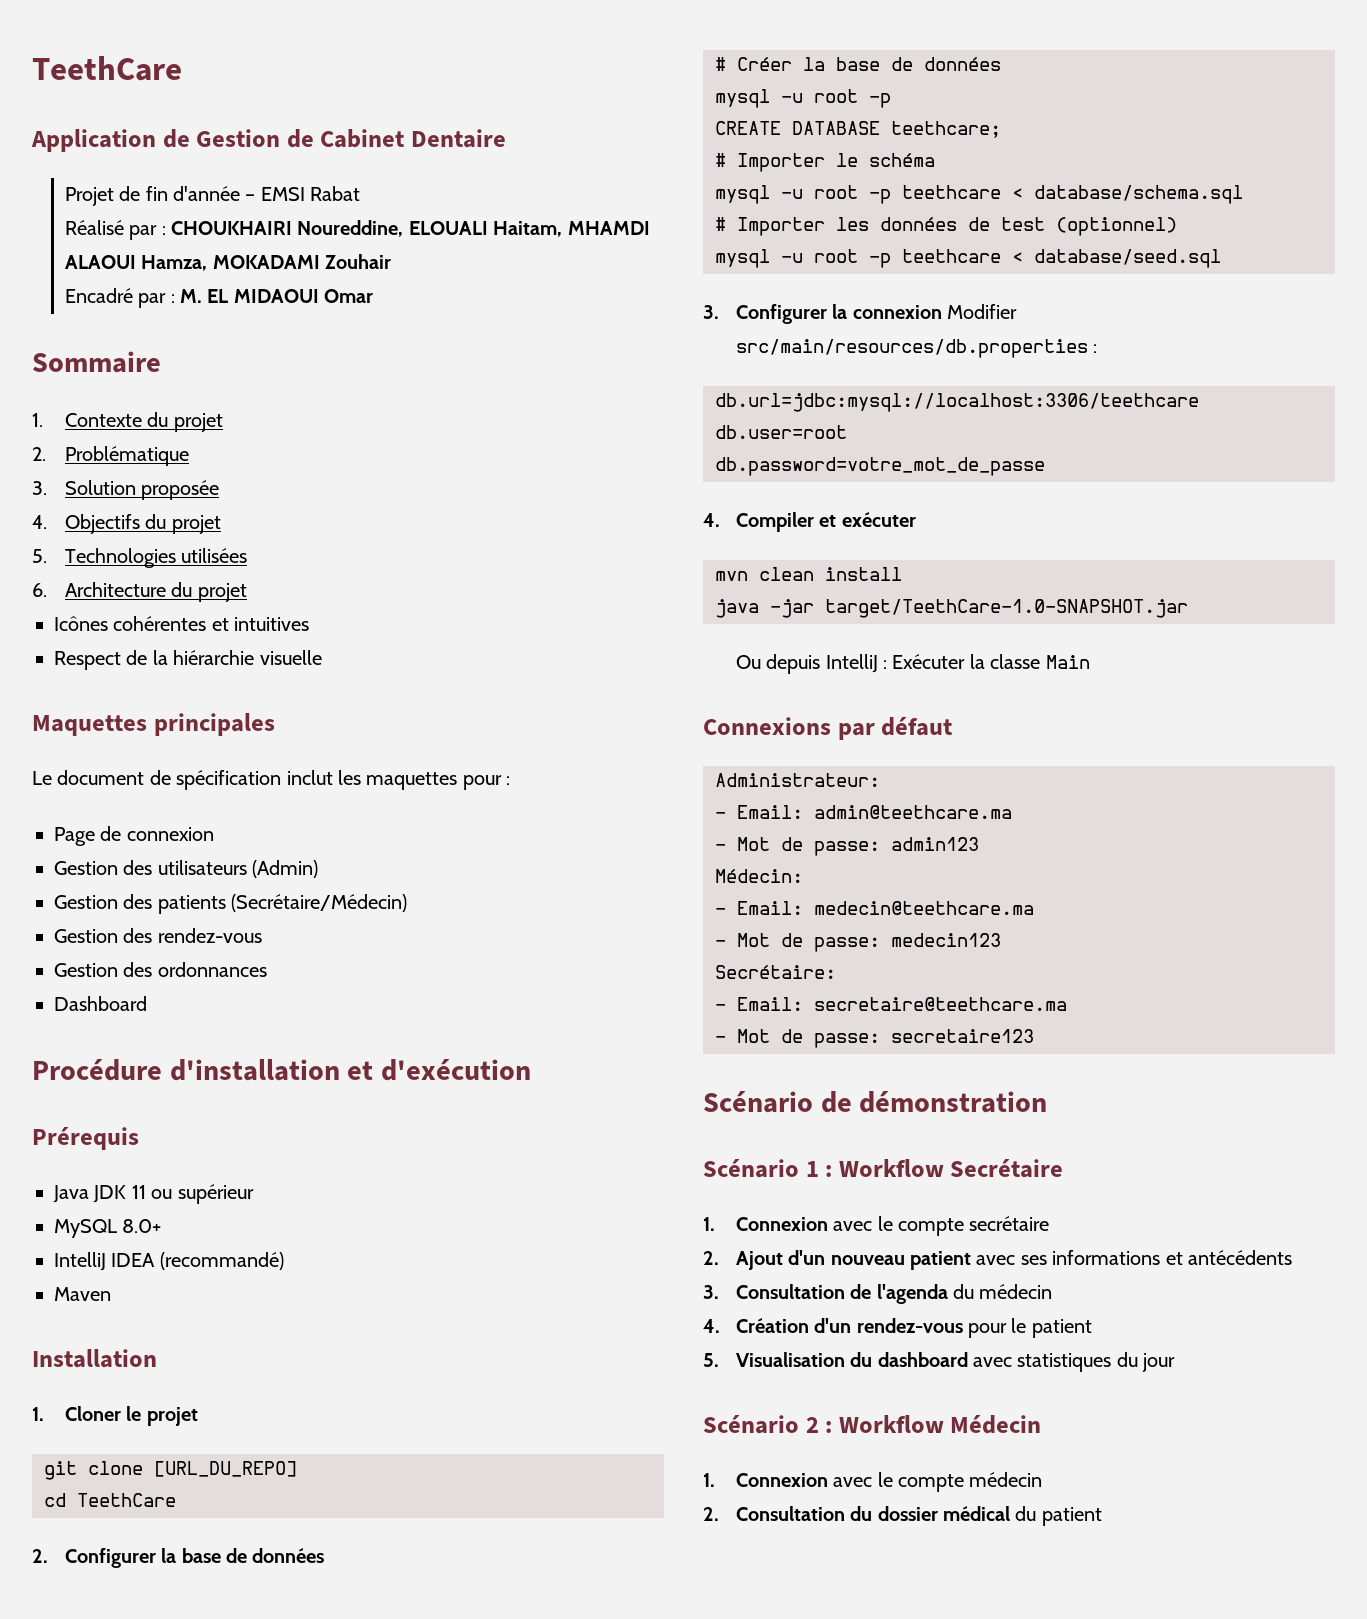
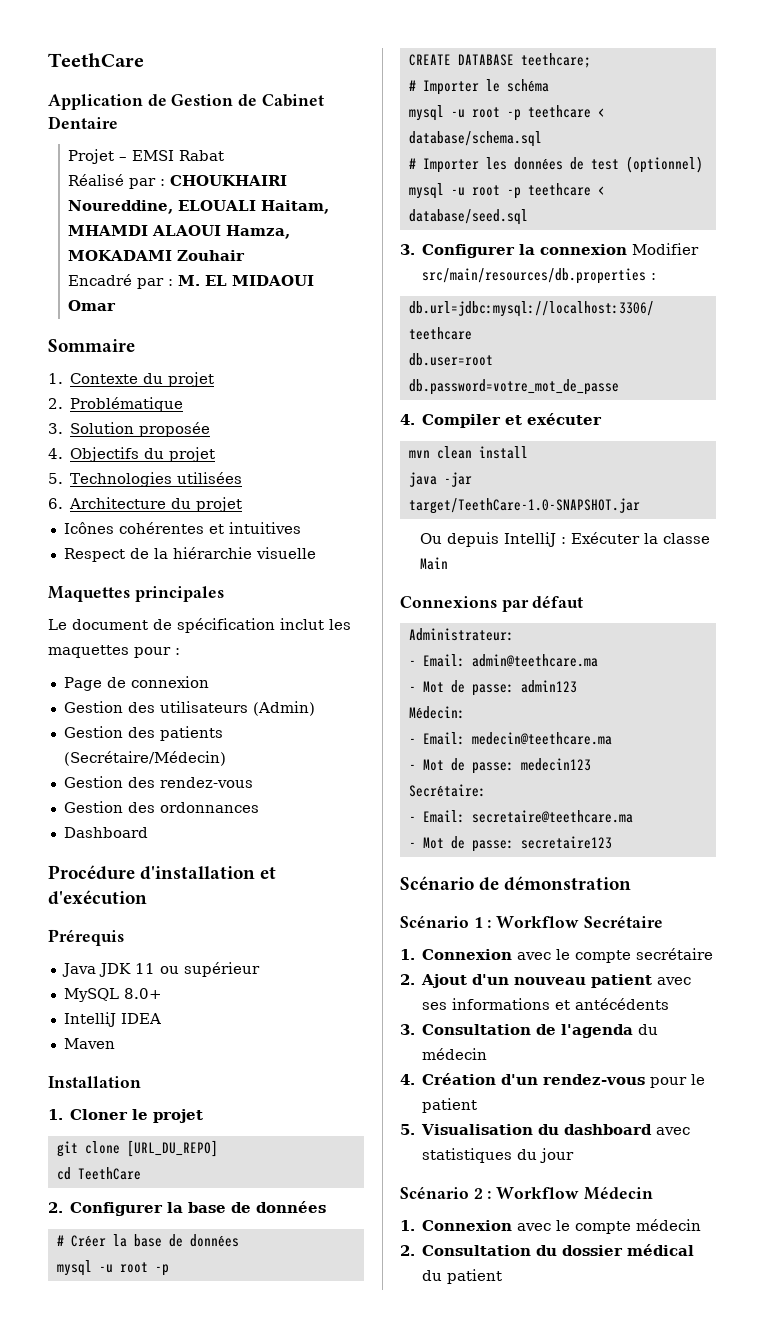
[119,186,240,201] de fin d'année -> (114, 156) none
[159,1252,284,1270] (recommandé) -> (161, 1018) none

